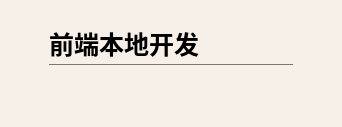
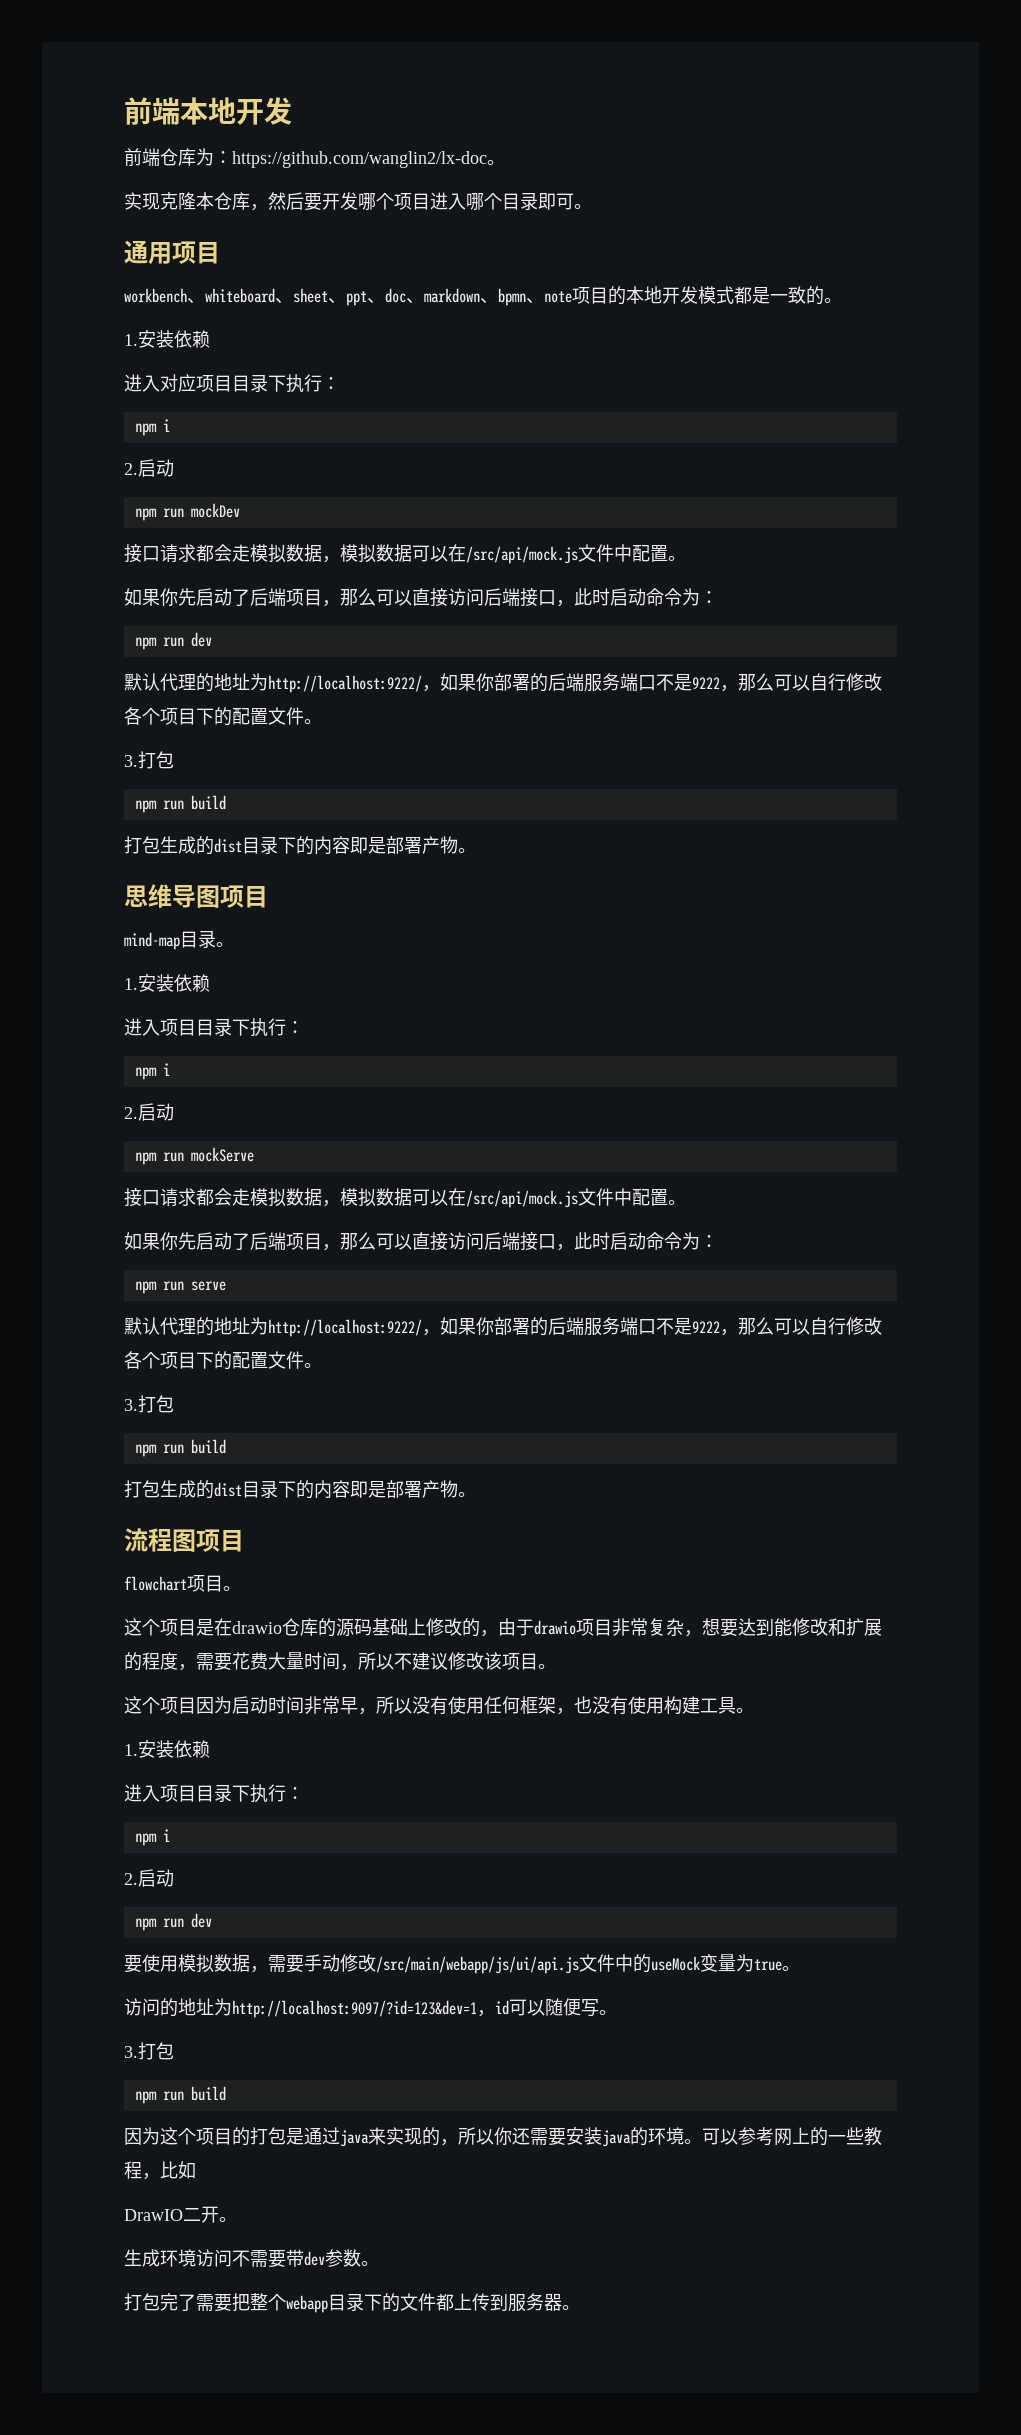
(199, 44) none -> [124,148,505,168] [124,192,592,211] [124,240,220,264] [124,286,842,306] [124,330,210,348] [124,374,340,393] [134,419,170,436] [124,459,174,477] [134,503,240,521] [124,544,686,564] [124,588,718,607] [134,632,212,650] [124,673,882,693] [124,707,322,726] [124,751,174,769] [134,795,226,813] [124,836,476,855] [124,884,268,908] [124,930,234,950] [124,974,210,992] [124,1018,304,1037] [134,1063,170,1080] [124,1103,174,1121] [134,1147,254,1165] [124,1188,686,1208] [124,1232,718,1251] [134,1281,226,1294] [124,1317,882,1337] [124,1351,322,1370] [124,1395,174,1413] [134,1439,226,1457] [124,1480,476,1499] [124,1528,244,1552] [124,1575,241,1592] [124,1618,882,1637] [124,1652,556,1671] [124,1696,754,1715] [124,1740,210,1758] [124,1784,304,1803] [134,1829,170,1846] [124,1869,174,1887] [134,1913,212,1931] [124,1954,800,1974] [124,1998,617,2018] [124,2042,174,2060] [134,2086,226,2104] [124,2127,882,2147] [124,2161,196,2180] [124,2206,237,2223] [124,2249,379,2268] [124,2293,580,2313] // 前端仓库为：https://github.com/wanglin2/lx-doc。 // 实现克隆本仓库，然后要开发哪个项目进入哪个目录即可。 // 通用项目 // workbench、whiteboard、sheet、ppt、doc、markdown、bpmn、note项目的本地开发模式都是一致的。 // 1.安装依赖 // 进入对应项目目录下执行： // npm i // 2.启动 // npm run mockDev // 接口请求都会走模拟数据，模拟数据可以在/src/api/mock.js文件中配置。 // 如果你先启动了后端项目，那么可以直接访问后端接口，此时启动命令为： // npm run dev // 默认代理的地址为http://localhost:9222/，如果你部署的后端服务端口不是9222，那么可以自行修改各个项目下的配置文件。 // 3.打包 // npm run build // 打包生成的dist目录下的内容即是部署产物。 // 思维导图项目 // mind-map目录。 // 1.安装依赖 // 进入项目目录下执行： // npm i // 2.启动 // npm run mockServe // 接口请求都会走模拟数据，模拟数据可以在/src/api/mock.js文件中配置。 // 如果你先启动了后端项目，那么可以直接访问后端接口，此时启动命令为： // npm run serve // 默认代理的地址为http://localhost:9222/，如果你部署的后端服务端口不是9222，那么可以自行修改各个项目下的配置文件。 // 3.打包 // npm run build // 打包生成的dist目录下的内容即是部署产物。 // 流程图项目 // flowchart项目。 // 这个项目是在drawio仓库的源码基础上修改的，由于drawio项目非常复杂，想要达到能修改和扩展的程度，需要花费大量时间，所以不建议修改该项目。 // 这个项目因为启动时间非常早，所以没有使用任何框架，也没有使用构建工具。 // 1.安装依赖 // 进入项目目录下执行： // npm i // 2.启动 // npm run dev // 要使用模拟数据，需要手动修改/src/main/webapp/js/ui/api.js文件中的useMock变量为true。 // 访问的地址为http://localhost:9097/?id=123&dev=1，id可以随便写。 // 3.打包 // npm run build // 因为这个项目的打包是通过java来实现的，所以你还需要安装java的环境。可以参考网上的一些教程，比如 // DrawIO二开。 // 生成环境访问不需要带dev参数。 // 打包完了需要把整个webapp目录下的文件都上传到服务器。

